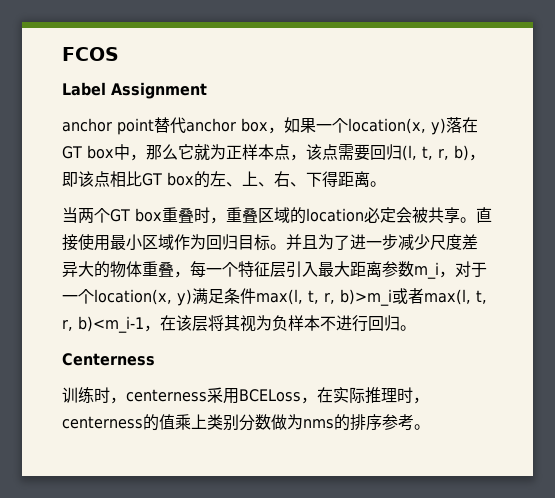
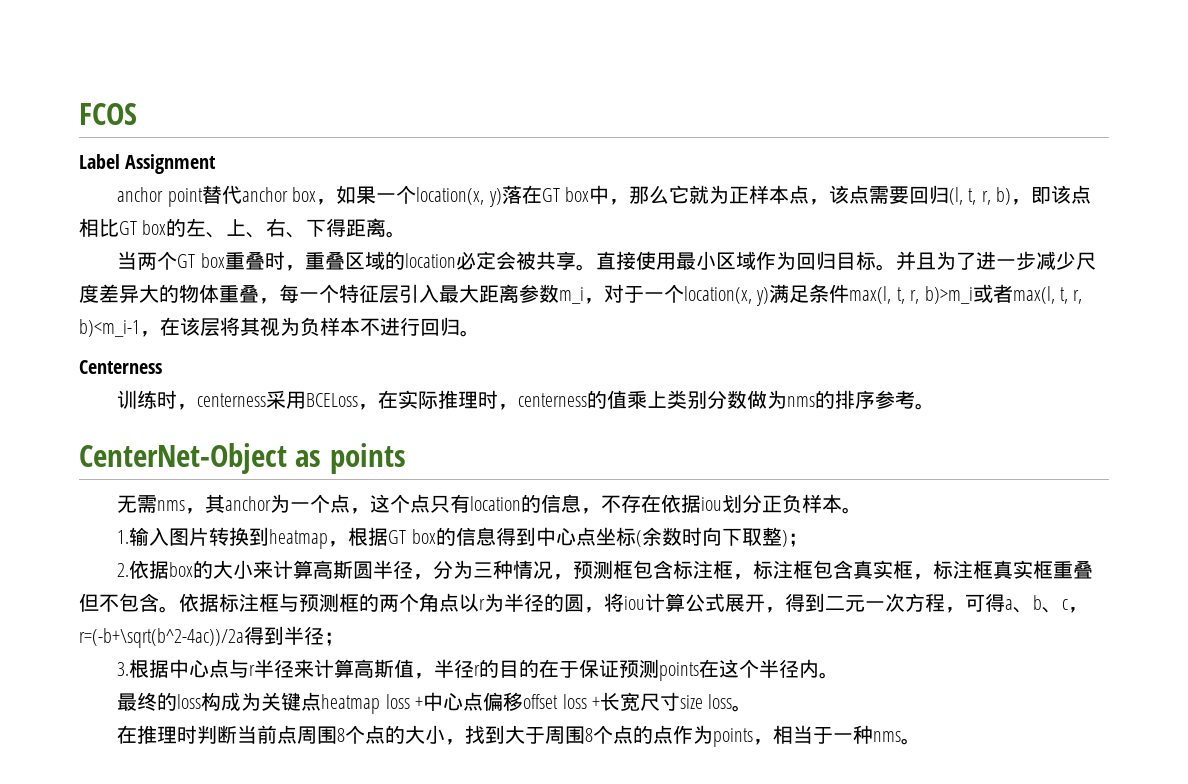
(430, 427) none -> [79,443,406,474] [117,494,863,514] [117,527,808,549] [117,560,1094,580] [79,593,1088,613] [79,626,344,648] [117,659,840,681] [117,692,753,714] [117,725,922,747] // CenterNet-Object as points // 无需nms，其anchor为一个点，这个点只有location的信息，不存在依据iou划分正负样本。 // 1.输入图片转换到heatmap，根据GT box的信息得到中心点坐标(余数时向下取整)； // 2.依据box的大小来计算高斯圆半径，分为三种情况，预测框包含标注框，标注框包含真实框，标注框真实框重叠但不包含。依据标注框与预测框的两个角点以r为半径的圆，将iou计算公式展开，得到二元一次方程，可得a、b、c，r=(-b+\sqrt(b^2-4ac))/2a得到半径； // 3.根据中心点与r半径来计算高斯值，半径r的目的在于保证预测points在这个半径内。 // 最终的loss构成为关键点heatmap loss +中心点偏移offset loss +长宽尺寸size loss。 // 在推理时判断当前点周围8个点的大小，找到大于周围8个点的点作为points，相当于一种nms。

